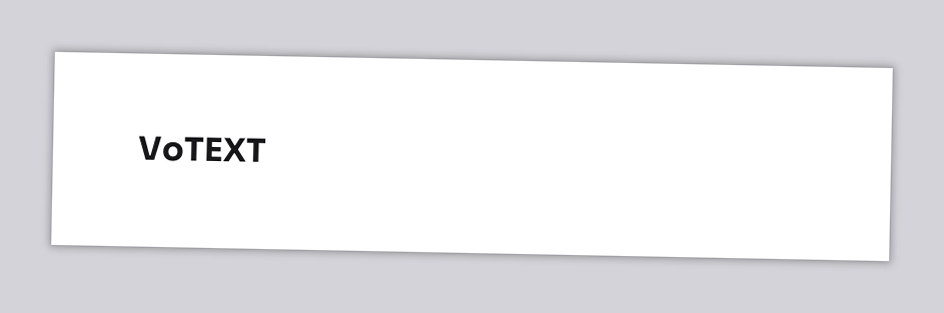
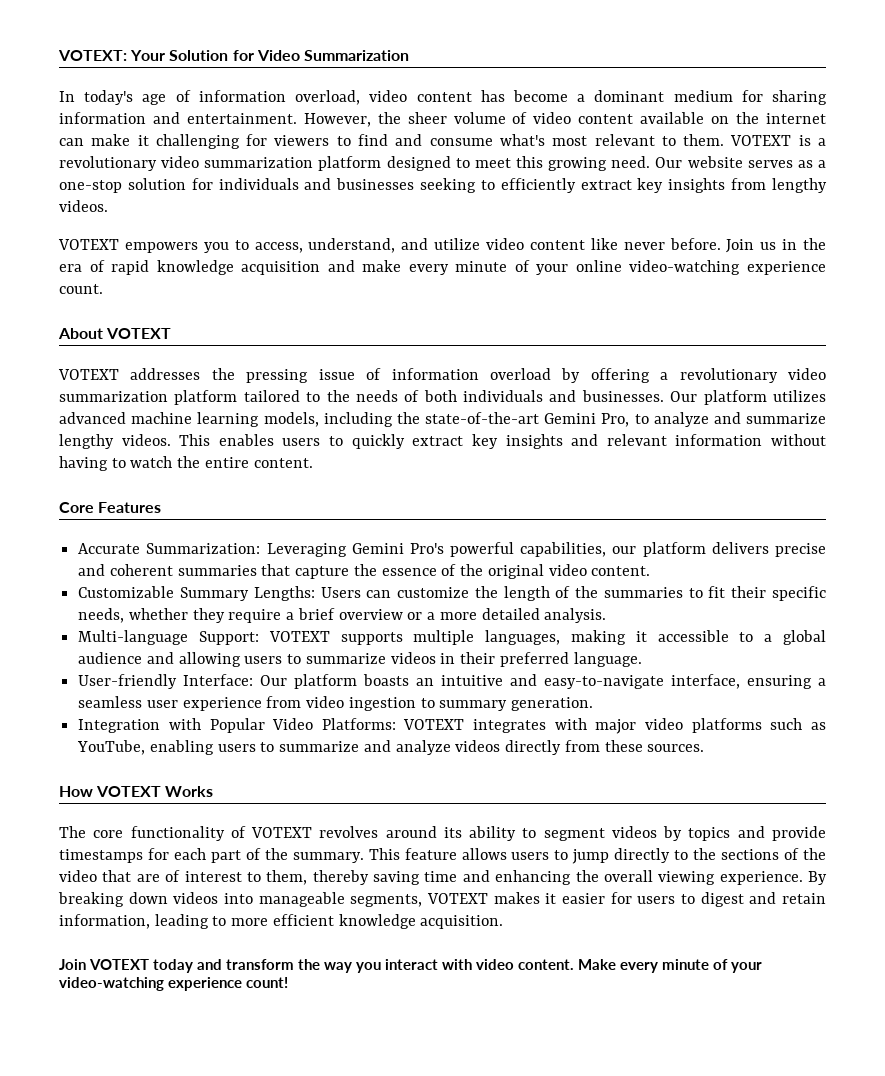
[137,135,267,164] VoTEXT -> [58,50,409,61] [59,90,827,105] [59,112,826,127] [59,134,826,149] [59,156,826,171] [59,178,827,193] [59,200,108,212] [58,238,826,253] [59,260,827,275] [59,284,103,294] [58,328,172,339] [58,368,826,383] [59,390,827,405] [59,412,826,427] [59,434,827,449] [59,456,313,471] [59,502,162,513] [78,542,826,557] [78,564,651,579] [78,586,826,601] [78,608,607,623] [78,630,826,645] [78,652,642,667] [78,674,827,689] [78,696,594,711] [78,718,827,734] [77,740,705,755] [59,786,214,797] [59,826,826,841] [59,848,827,864] [59,870,827,885] [58,892,826,907] [59,914,504,929] [59,959,762,973] [59,977,288,991] VOTEXT: Your Solution for Video Summarization // In today's age of information overload, video content has become a dominant medium for sharing information and entertainment. However, the sheer volume of video content available on the internet can make it challenging for viewers to find and consume what's most relevant to them. VOTEXT is a revolutionary video summarization platform designed to meet this growing need. Our website serves as a one-stop solution for individuals and businesses seeking to efficiently extract key insights from lengthy videos. // VOTEXT empowers you to access, understand, and utilize video content like never before. Join us in the era of rapid knowledge acquisition and make every minute of your online video-watching experience count. // About VOTEXT // VOTEXT addresses the pressing issue of information overload by offering a revolutionary video summarization platform tailored to the needs of both individuals and businesses. Our platform utilizes advanced machine learning models, including the state-of-the-art Gemini Pro, to analyze and summarize lengthy videos. This enables users to quickly extract key insights and relevant information without having to watch the entire content. // Core Features // Accurate Summarization: Leveraging Gemini Pro's powerful capabilities, our platform delivers precise and coherent summaries that capture the essence of the original video content. // Customizable Summary Lengths: Users can customize the length of the summaries to fit their specific needs, whether they require a brief overview or a more detailed analysis. // Multi-language Support: VOTEXT supports multiple languages, making it accessible to a global audience and allowing users to summarize videos in their preferred language. // User-friendly Interface: Our platform boasts an intuitive and easy-to-navigate interface, ensuring a seamless user experience from video ingestion to summary generation. // Integration with Popular Video Platforms: VOTEXT integrates with major video platforms such as YouTube, enabling users to summarize and analyze videos directly from these sources. // How VOTEXT Works // The core functionality of VOTEXT revolves around its ability to segment videos by topics and provide timestamps for each part of the summary. This feature allows users to jump directly to the sections of the video that are of interest to them, thereby saving time and enhancing the overall viewing experience. By breaking down videos into manageable segments, VOTEXT makes it easier for users to digest and retain information, leading to more efficient knowledge acquisition. // Join VOTEXT today and transform the way you interact with video content. Make every minute of your video-watching experience count!

